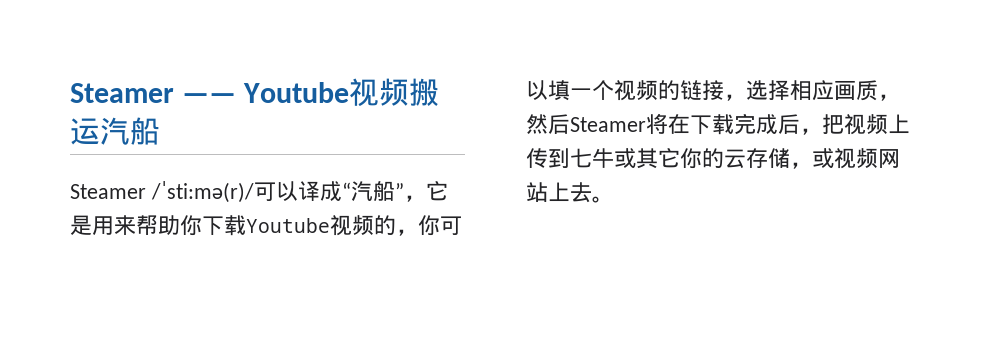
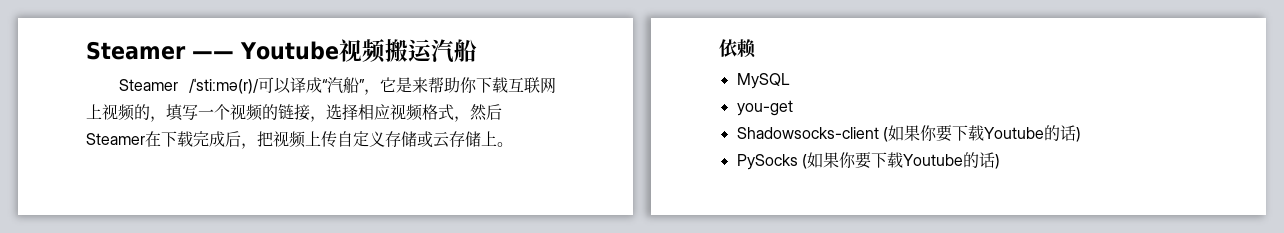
[150,181,254,203] /ˈsti:mə(r)/ -> [189,78,259,94] /ˈstiːmə(r)/
[92,216,114,235] 用 -> (412, 85) none
[246,215,462,236] [526,80,570,101] Youtube视频的，你可以填 -> [508,77,556,94] [86,104,198,122] 互联网上视频的，填写
[834,80,878,101] 画质 -> [390,104,454,121] 视频格式
[646,113,668,134] 将 -> (145, 139) none
[548,148,900,169] [526,182,614,203] 到七牛或其它你的云存储，或视频网站上去。 -> [337,131,513,148] [719,39,756,58] [736,73,790,89] [736,100,793,116] [736,125,1081,142] [736,152,1000,170] 自定义存储或云存储上。 // 依赖 // MySQL // you-get // Shadowsocks-client (如果你要下载Youtube的话) // PySocks (如果你要下载Youtube的话)

